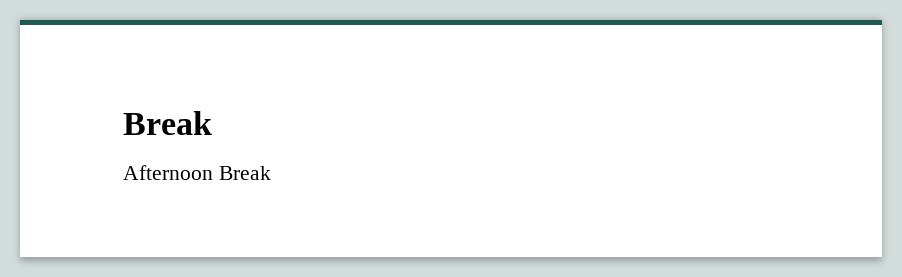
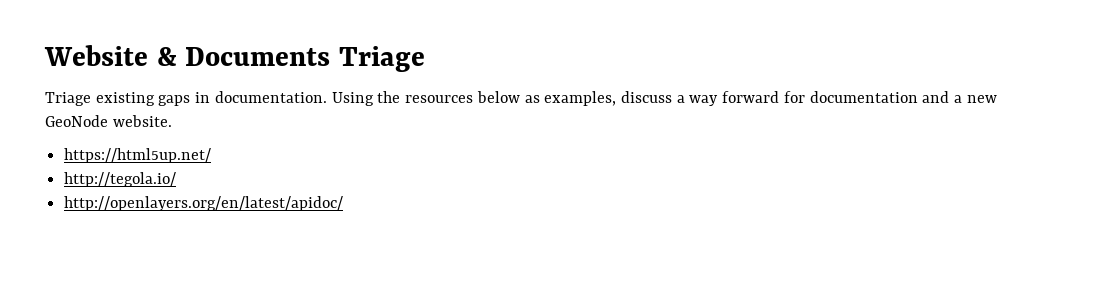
[123,111,212,135] [123,165,271,180] Break // Afternoon Break -> [44,45,425,72] [45,91,997,106] [45,115,172,127] [64,148,212,163] [64,172,177,187] [64,196,344,211] Website & Documents Triage // Triage existing gaps in documentation. Using the resources below as examples, discuss a way forward for documentation and a new GeoNode website. // https://html5up.net/ // http://tegola.io/ // http://openlayers.org/en/latest/apidoc/

